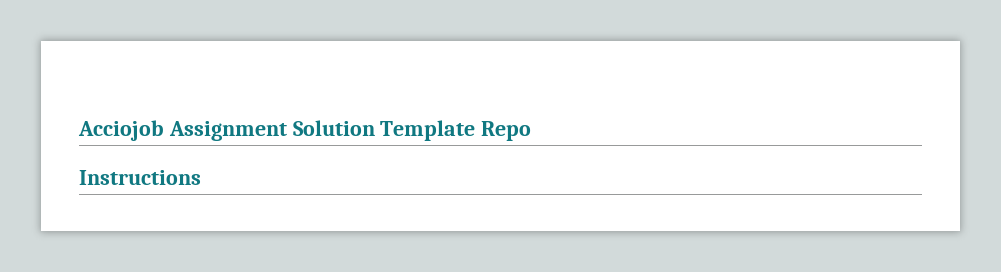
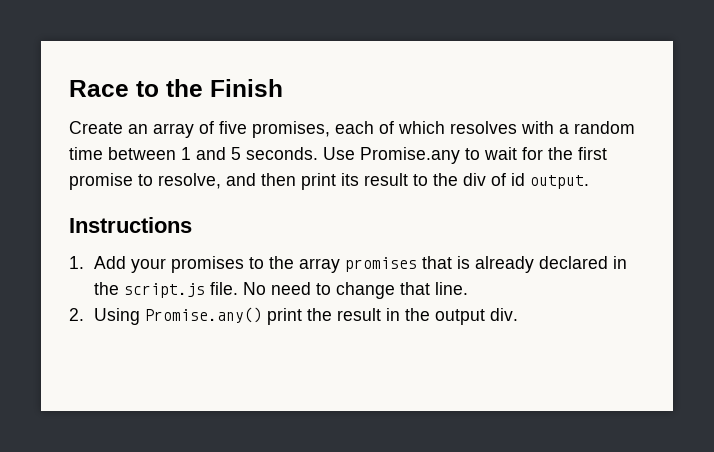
[78,120,532,141] [79,170,201,185] Acciojob Assignment Solution Template Repo // Instructions -> [69,79,283,97] [69,121,635,138] [69,147,607,164] [69,173,589,190] [69,217,192,233] [69,256,627,273] [93,282,468,299] [69,307,518,325] Race to the Finish // Create an array of five promises, each of which resolves with a random time between 1 and 5 seconds. Use Promise.any to wait for the first promise to resolve, and then print its result to the div of id output. // Instructions // 1. Add your promises to the array promises that is already declared in the script.js file. No need to change that line. // 2. Using Promise.any() print the result in the output div.

